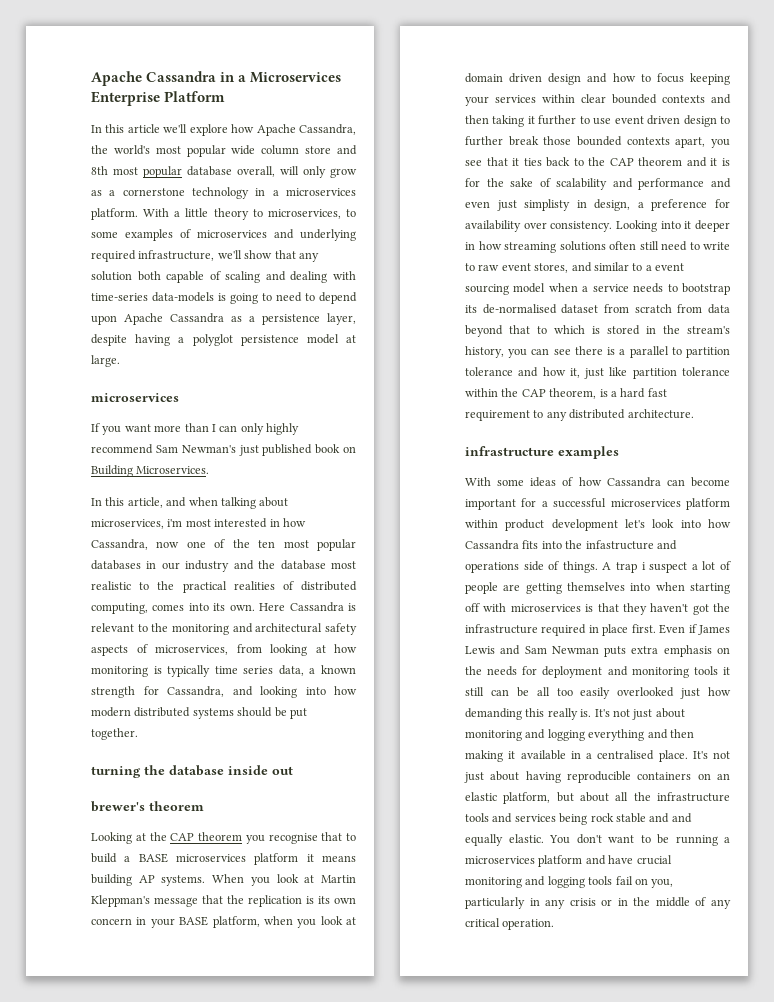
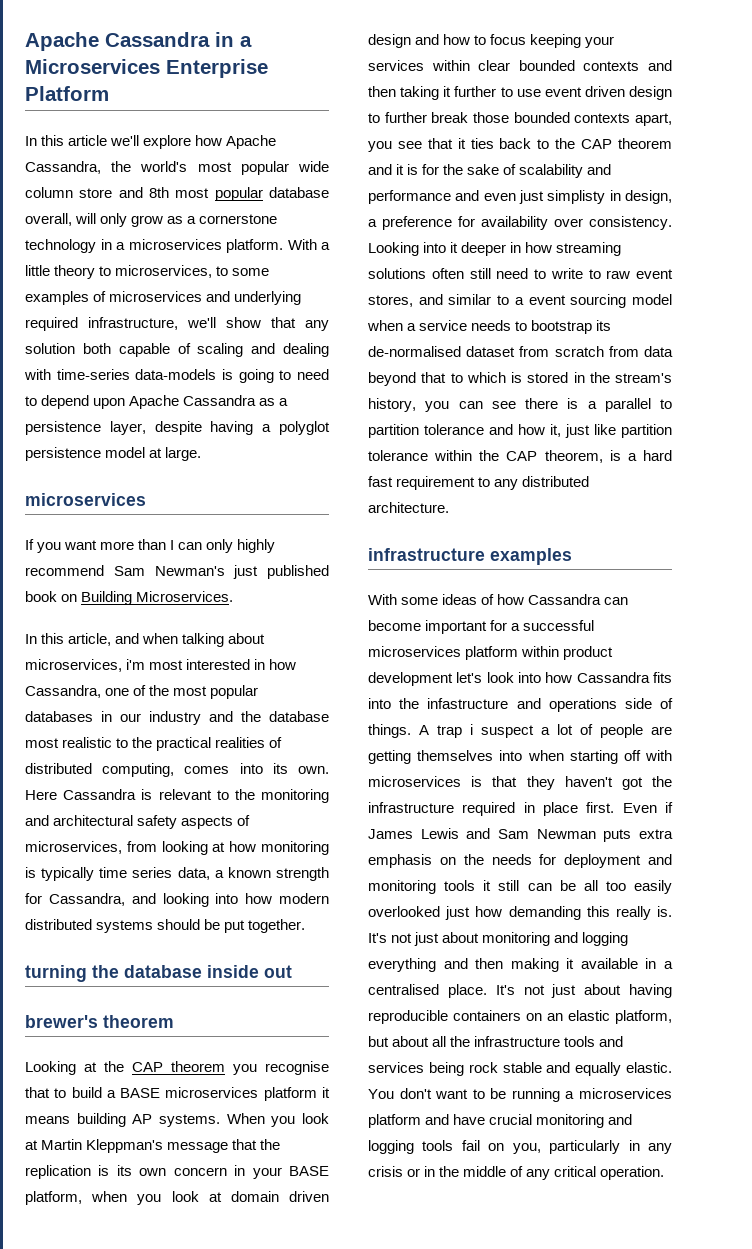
[156,541,180,548] now -> (101, 691) none
[258,540,276,548] ten -> (170, 690) none
[671,813,692,823] and -> (571, 1067) none

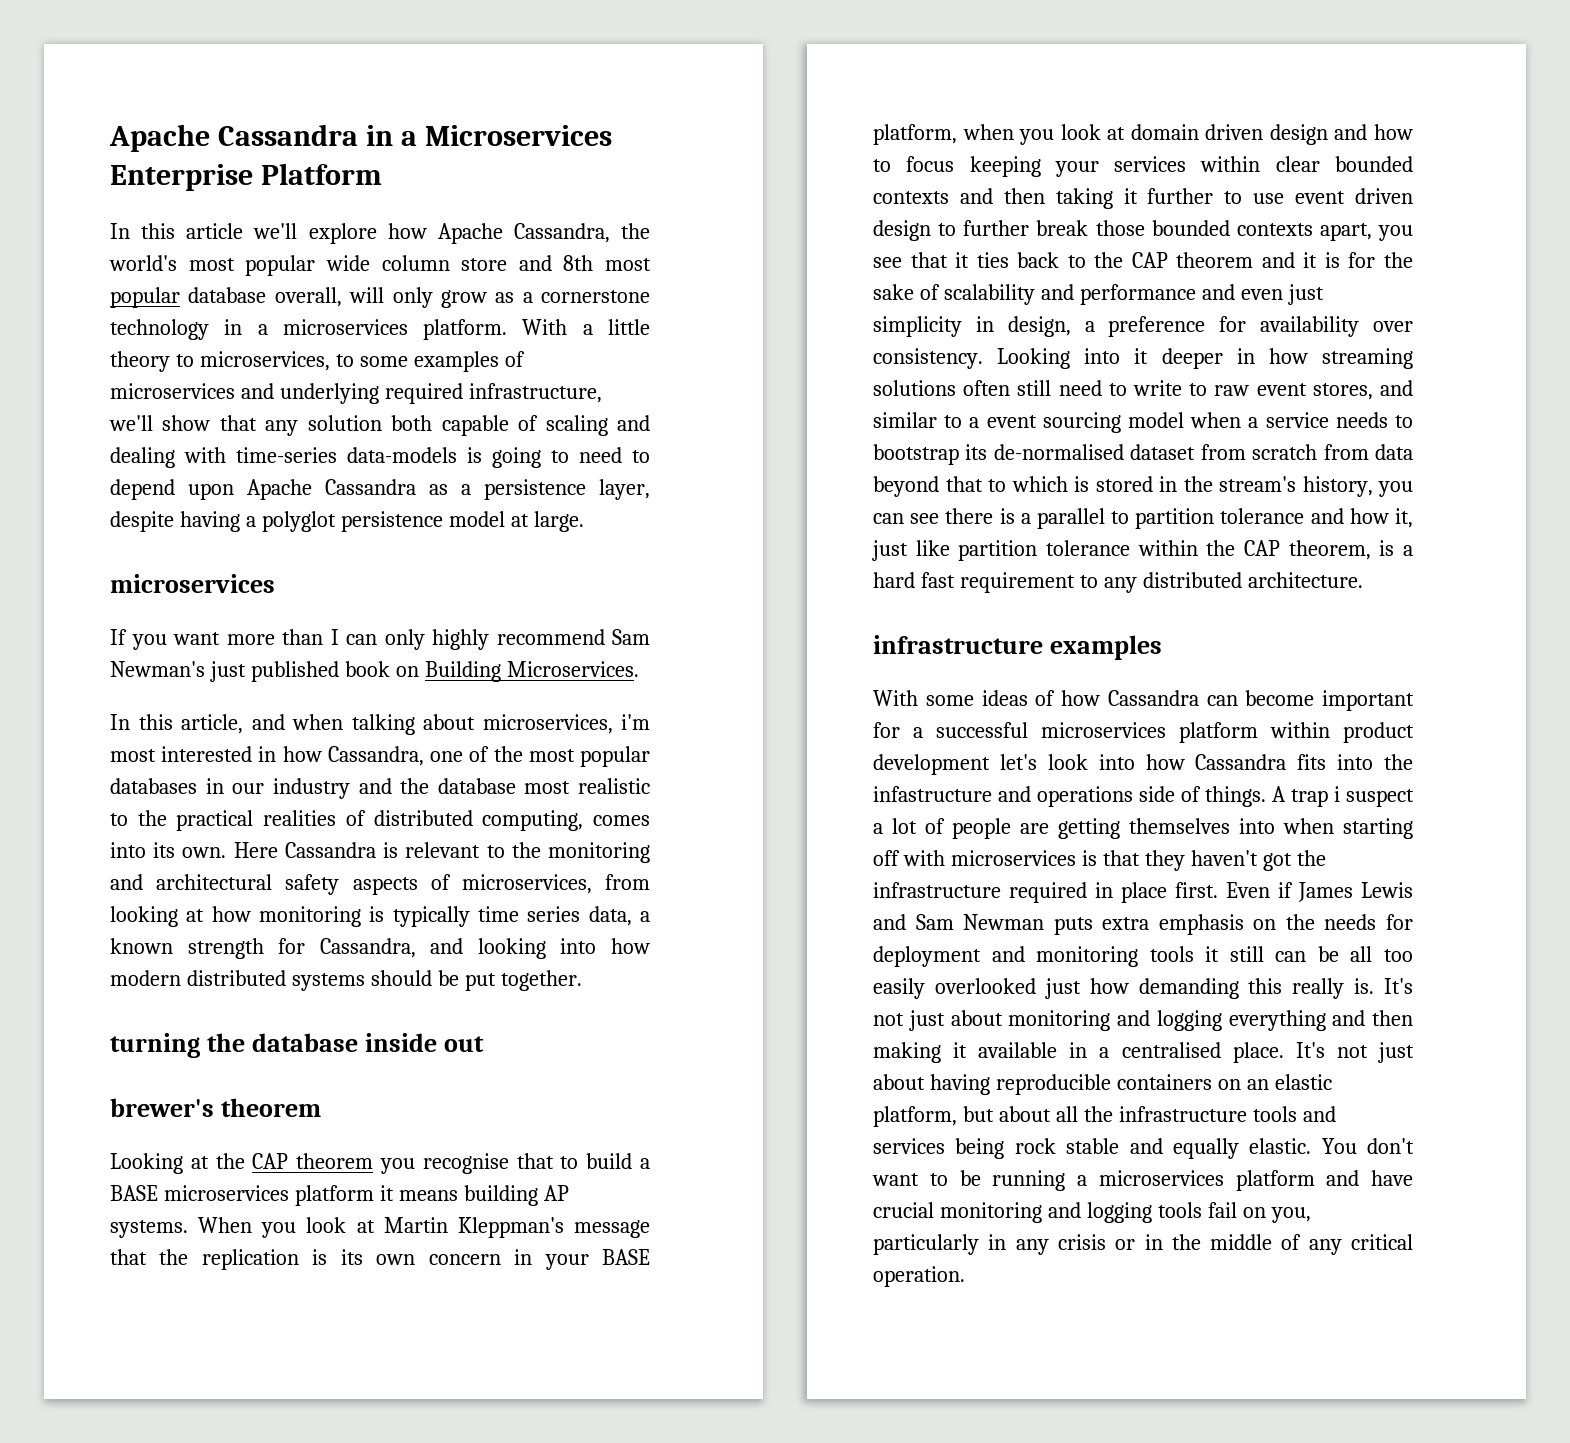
[547,190,606,204] simplisty -> [873,316,962,337] simplicity

